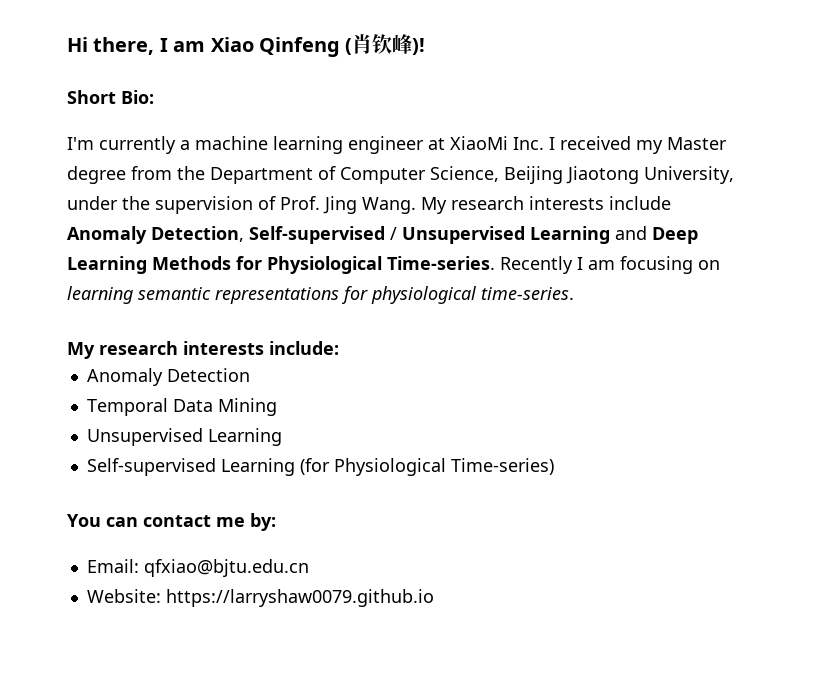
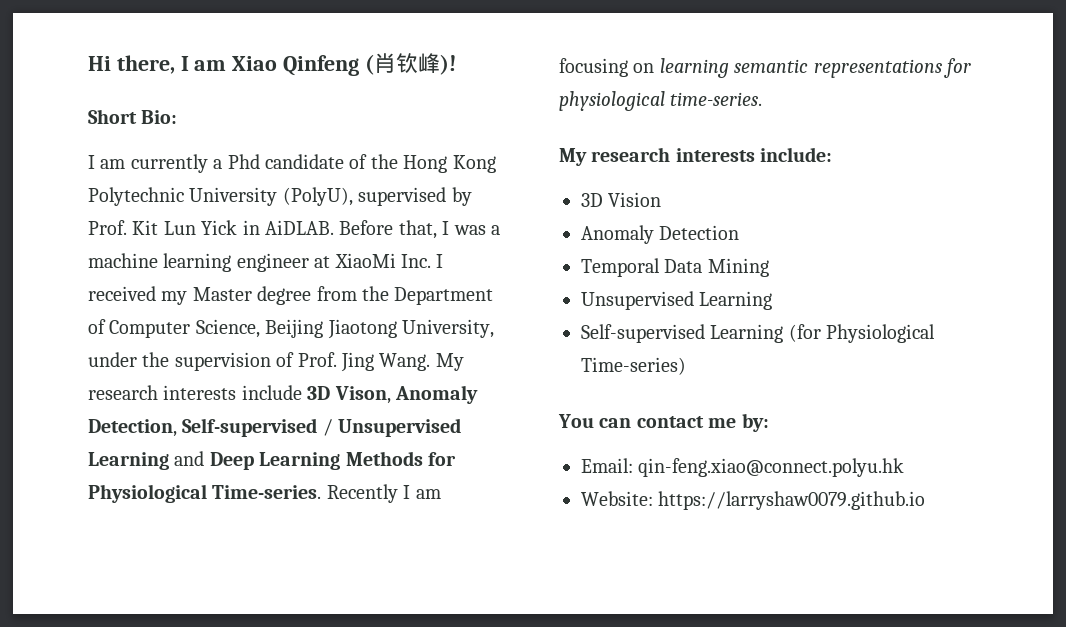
[67,136,176,154] I'm currently -> [88,154,496,173] [88,187,472,206] [88,220,486,239] I am currently a Phd candidate of the Hong Kong Polytechnic University (PolyU), supervised by Prof. Kit Lun Yick in AiDLAB. Before that, I was
(671, 203) none -> [307,386,391,404] 3D Vison,
(339, 348) none -> [581,192,662,207] // 3D Vision
[143,559,309,577] qfxiao@bjtu.edu.cn -> [638,458,905,477] qin-feng.xiao@connect.polyu.hk

